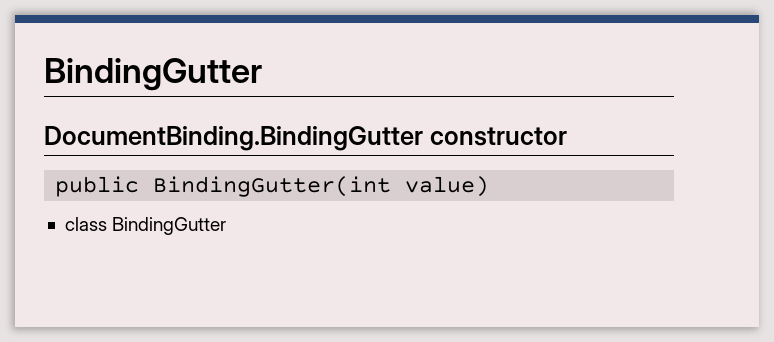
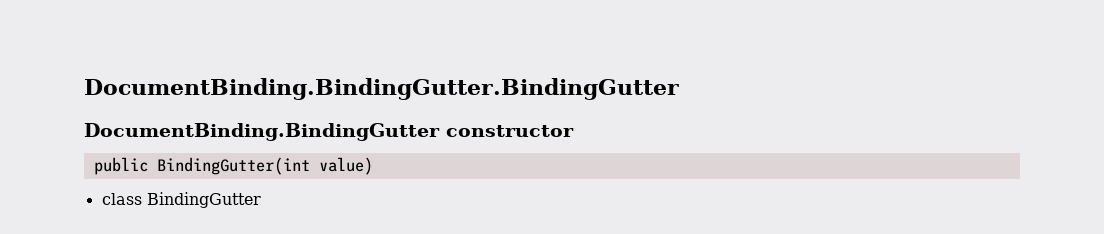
[44,58,262,91] BindingGutter -> [84,78,679,100] DocumentBinding.BindingGutter.BindingGutter

